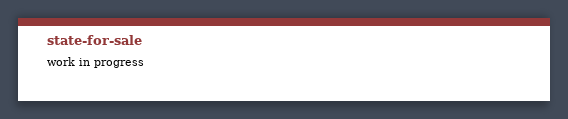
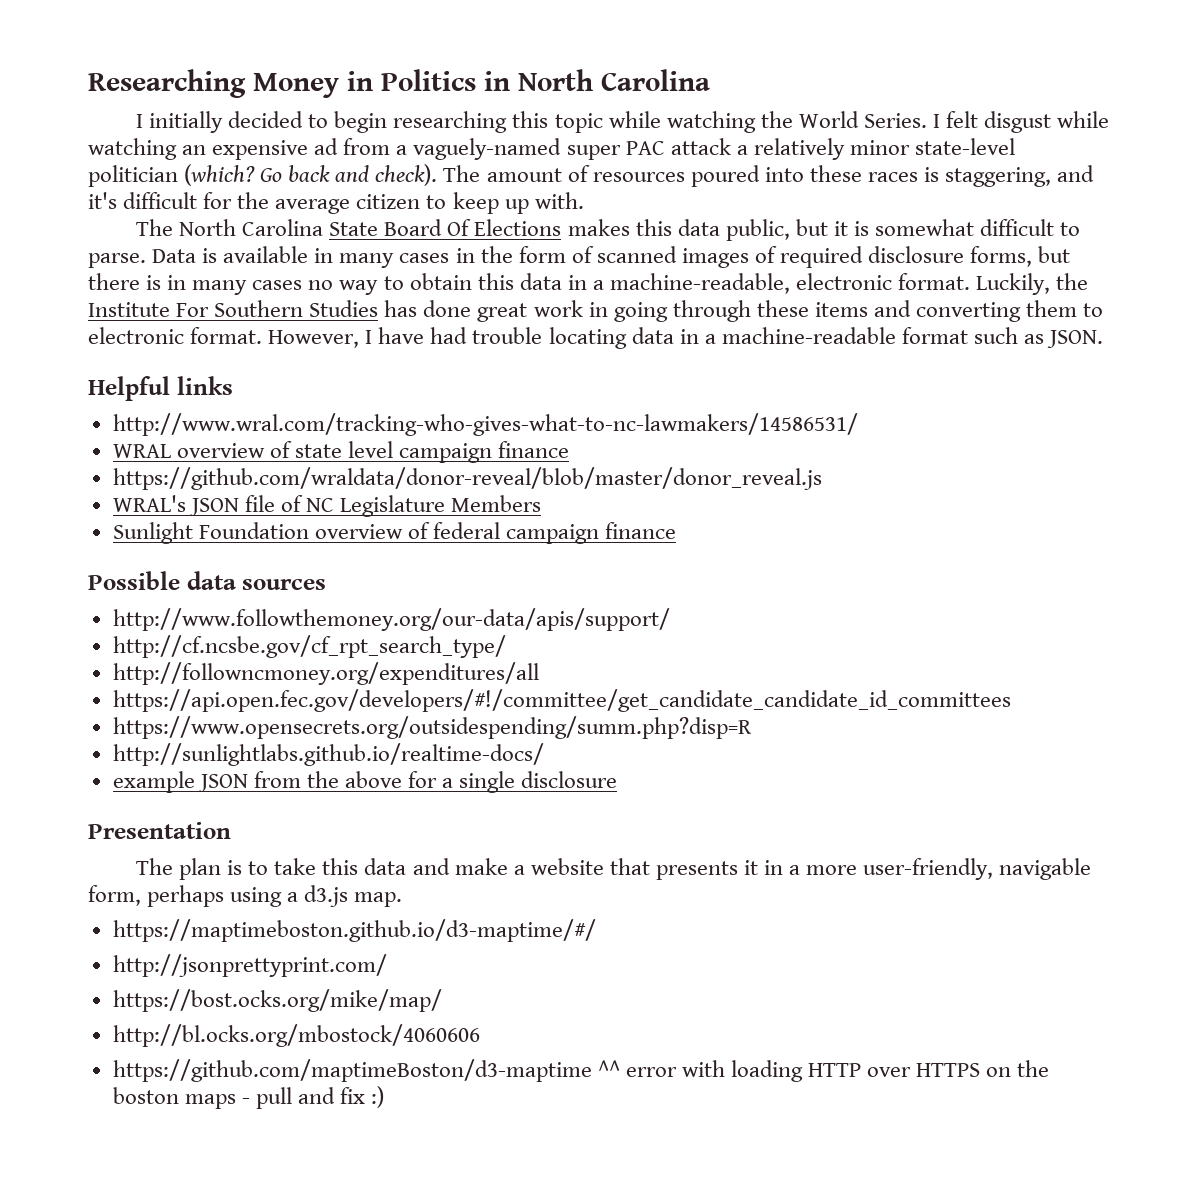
[47,35,142,45] [47,57,144,68] state-for-sale // work in progress -> [88,69,710,98] [135,111,1110,133] [88,138,1015,160] [88,164,1095,187] [88,192,584,214] [135,219,1081,241] [88,246,1071,268] [88,273,1089,295] [88,300,1104,322] [88,327,1104,349] [88,376,233,401] [112,413,858,436] [112,441,570,463] [112,467,822,490] [112,495,542,517] [112,522,677,544] [88,571,327,590] [112,608,670,631] [112,635,506,658] [112,662,539,685] [112,689,1011,712] [112,716,752,739] [112,743,544,766] [112,771,618,793] [88,822,231,839] [135,858,1092,880] [88,885,403,907] [112,919,596,942] [112,954,387,977] [112,989,442,1012] [112,1024,480,1047] [112,1059,1050,1082] [112,1086,385,1109] Researching Money in Politics in North Carolina // I initially decided to begin researching this topic while watching the World Series. I felt disgust while watching an expensive ad from a vaguely-named super PAC attack a relatively minor state-level politician (which? Go back and check). The amount of resources poured into these races is staggering, and it's difficult for the average citizen to keep up with. // The North Carolina State Board Of Elections makes this data public, but it is somewhat difficult to parse. Data is available in many cases in the form of scanned images of required disclosure forms, but there is in many cases no way to obtain this data in a machine-readable, electronic format. Luckily, the Institute For Southern Studies has done great work in going through these items and converting them to electronic format. However, I have had trouble locating data in a machine-readable format such as JSON. // Helpful links // http://www.wral.com/tracking-who-gives-what-to-nc-lawmakers/14586531/ // WRAL overview of state level campaign finance // https://github.com/wraldata/donor-reveal/blob/master/donor_reveal.js // WRAL's JSON file of NC Legislature Members // Sunlight Foundation overview of federal campaign finance // Possible data sources // http://www.followthemoney.org/our-data/apis/support/ // http://cf.ncsbe.gov/cf_rpt_search_type/ // http://followncmoney.org/expenditures/all // https://api.open.fec.gov/developers/#!/committee/get_candidate_candidate_id_committees // https://www.opensecrets.org/outsidespending/summ.php?disp=R // http://sunlightlabs.github.io/realtime-docs/ // example JSON from the above for a single disclosure // Presentation // The plan is to take this data and make a website that presents it in a more user-friendly, navigable form, perhaps using a d3.js map. // https://maptimeboston.github.io/d3-maptime/#/ // http://jsonprettyprint.com/ // https://bost.ocks.org/mike/map/ // http://bl.ocks.org/mbostock/4060606 // https://github.com/maptimeBoston/d3-maptime ^^ error with loading HTTP over HTTPS on the boston maps - pull and fix :)

